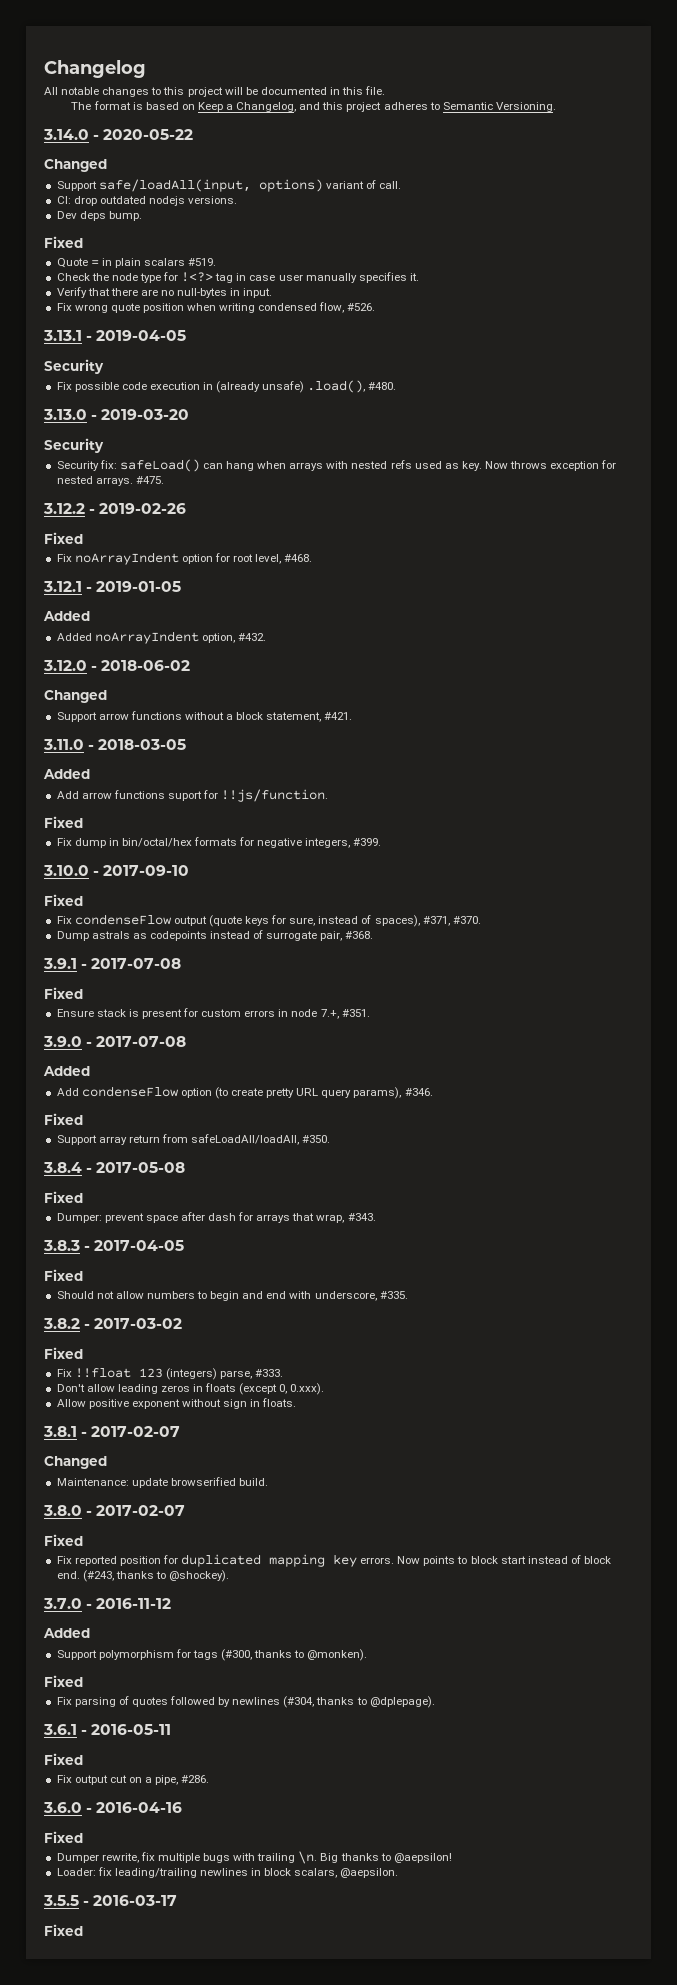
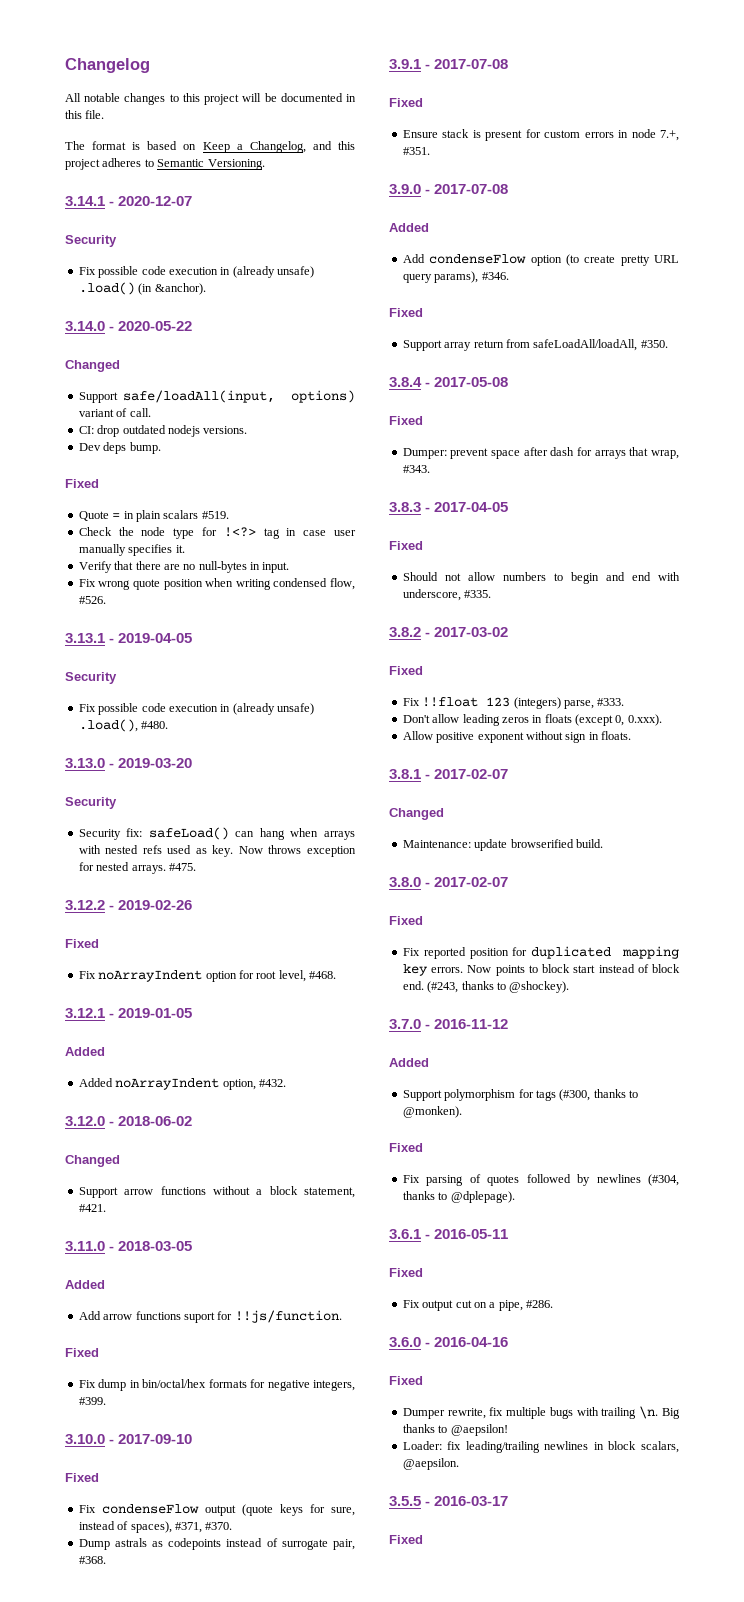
(556, 107) none -> [65,196,193,206] [65,235,117,247] [78,266,314,278] [78,282,206,295] // 3.14.1 - 2020-12-07 // Security // Fix possible code execution in (already unsafe) .load() (in &anchor).

